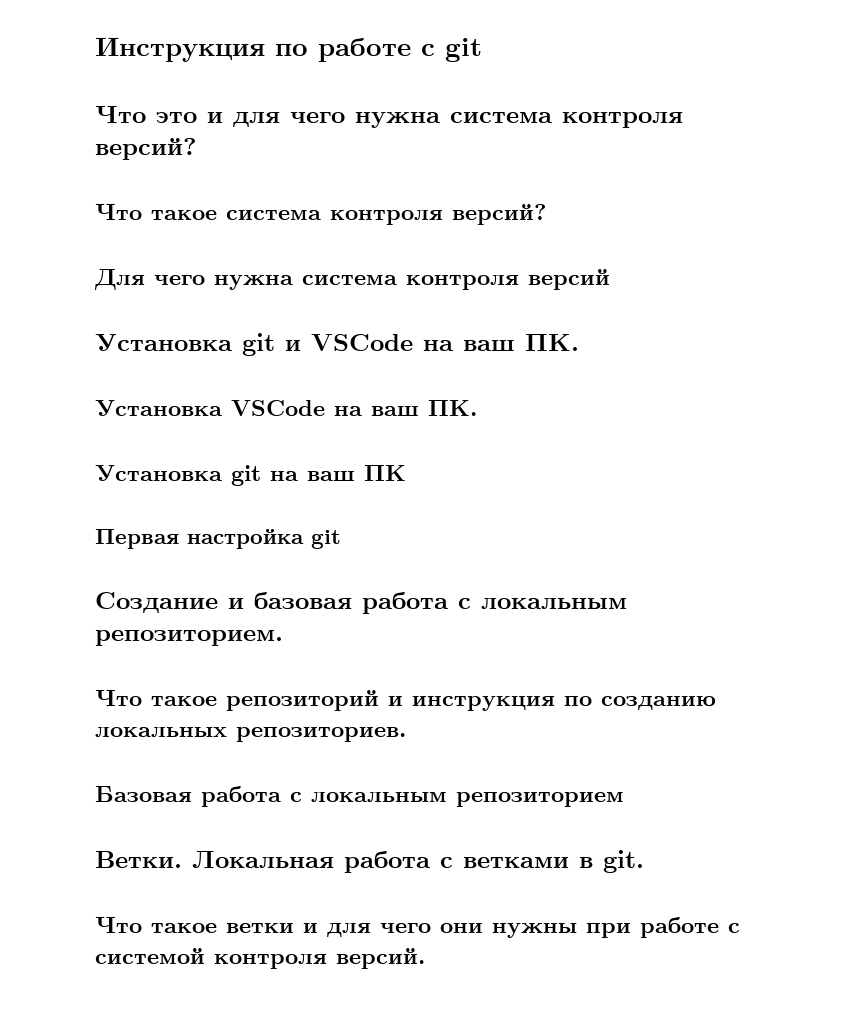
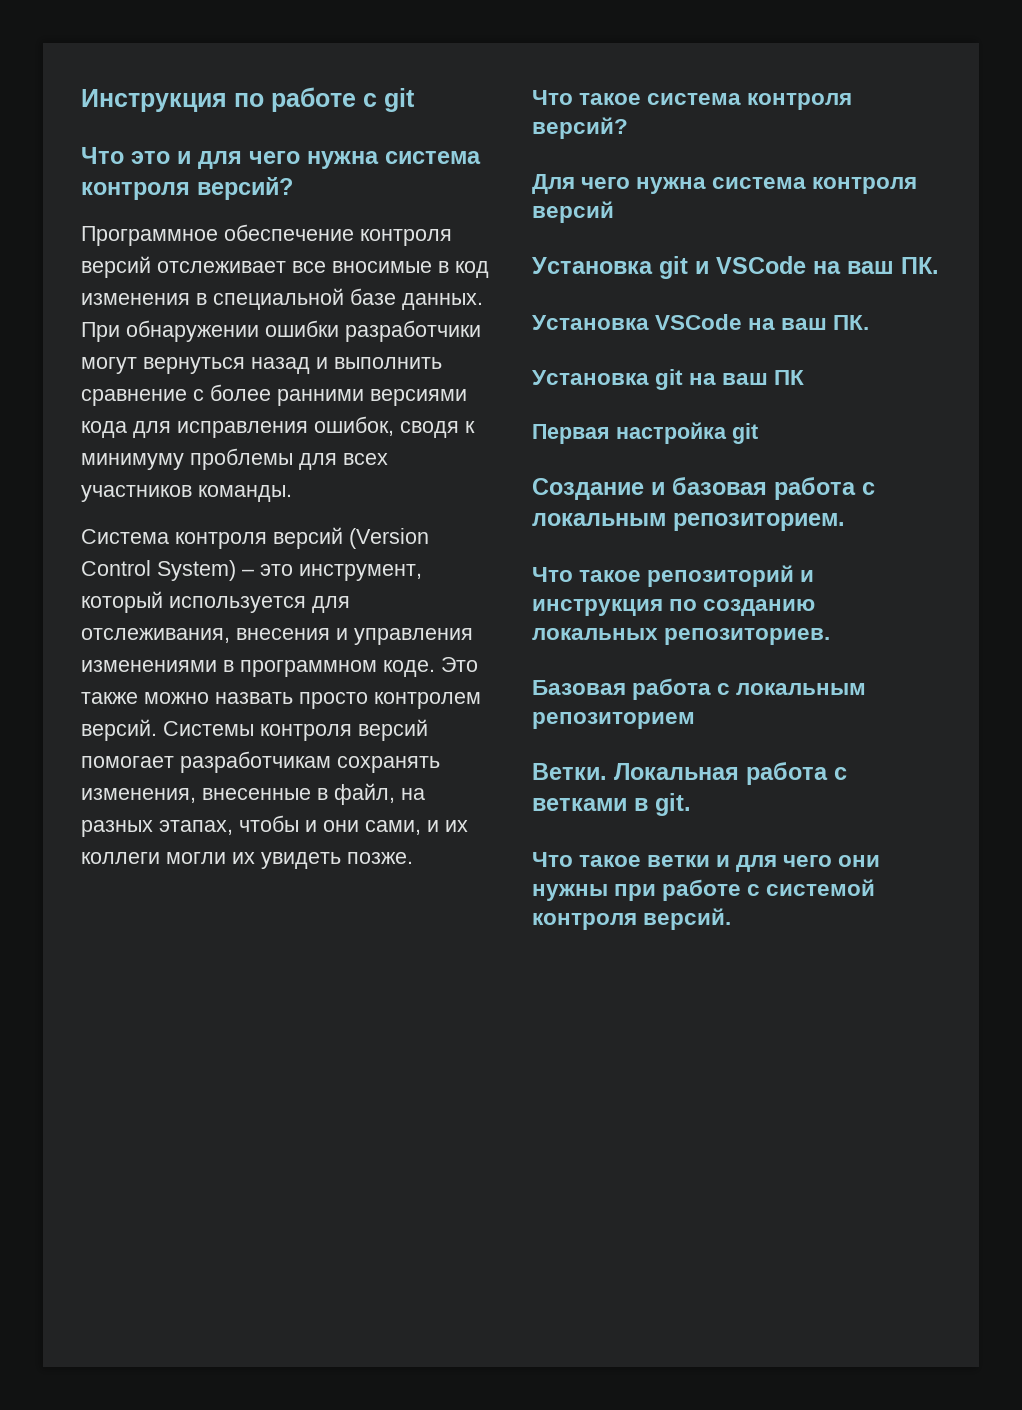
(197, 149) none -> [81,224,452,246] [81,256,489,278] [81,288,483,310] [81,320,481,342] [81,357,442,374] [81,384,467,406] [81,416,475,438] [81,448,388,470] [81,485,292,502] [81,527,429,549] [81,560,422,581] [81,591,350,613] [81,628,473,645] [81,657,478,677] [81,692,481,709] [81,719,428,741] [81,751,440,773] [81,783,425,805] [81,815,468,837] [81,852,413,869] // Программное обеспечение контроля версий отслеживает все вносимые в код изменения в специальной базе данных. При обнаружении ошибки разработчики могут вернуться назад и выполнить сравнение с более ранними версиями кода для исправления ошибок, сводя к минимуму проблемы для всех участников команды. // Система контроля версий (Version Control System) – это инструмент, который используется для отслеживания, внесения и управления изменениями в программном коде. Это также можно назвать просто контролем версий. Системы контроля версий помогает разработчикам сохранять изменения, внесенные в файл, на разных этапах, чтобы и они сами, и их коллеги могли их увидеть позже.

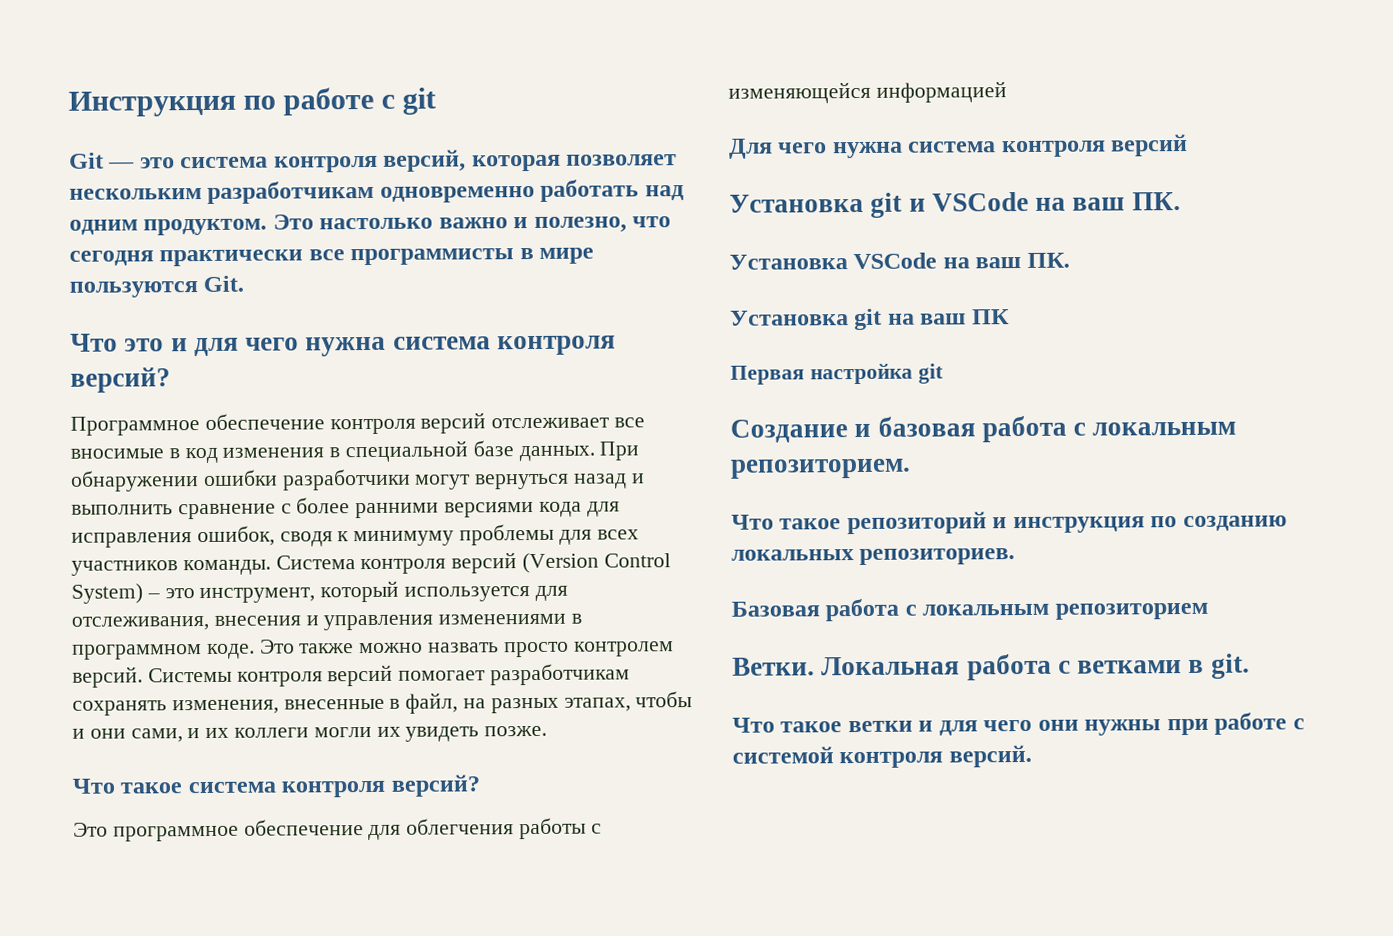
(415, 100) none -> [69,149,678,173] [69,179,684,204] [69,214,672,236] [69,247,595,267] [69,275,245,298] // Git — это система контроля версий, которая позволяет нескольким разработчикам одновременно работать над одним продуктом. Это настолько важно и полезно, что сегодня практически все программисты в мире пользуются Git.
(292, 493) // -> (271, 567) none
(628, 128) none -> [73,817,602,842] [728,81,1007,104] // Это программное обеспечение для облегчения работы с изменяющейся информацией

